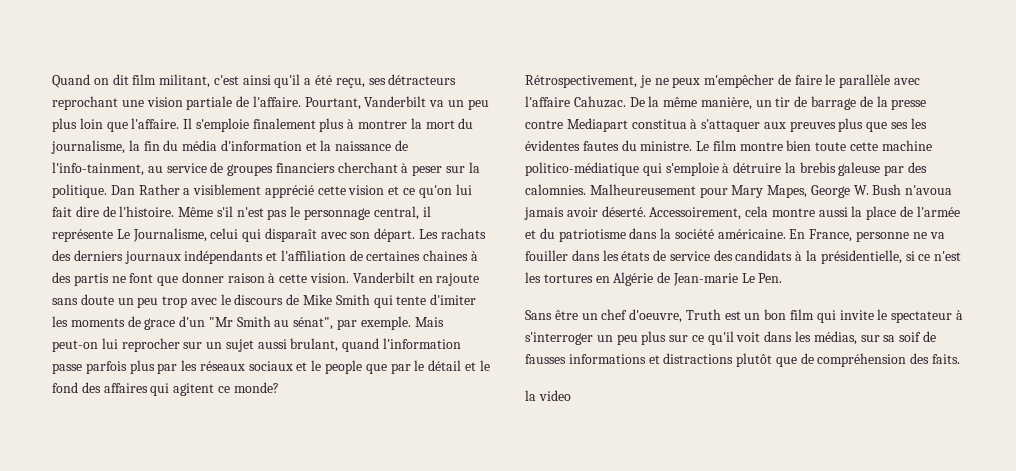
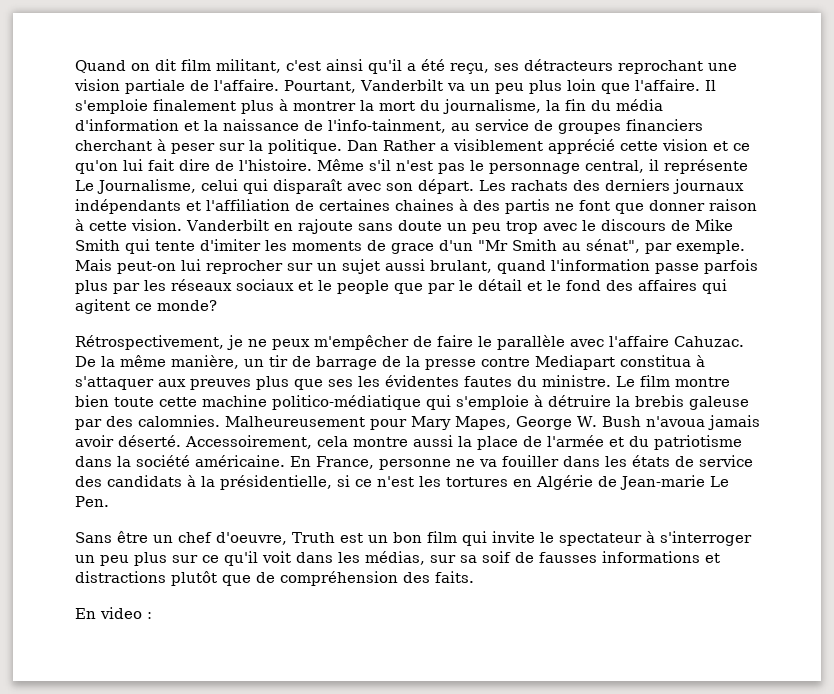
[525,390,571,401] la video -> [75,607,152,619] En video :

